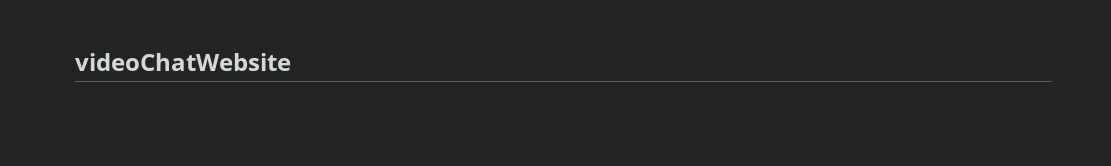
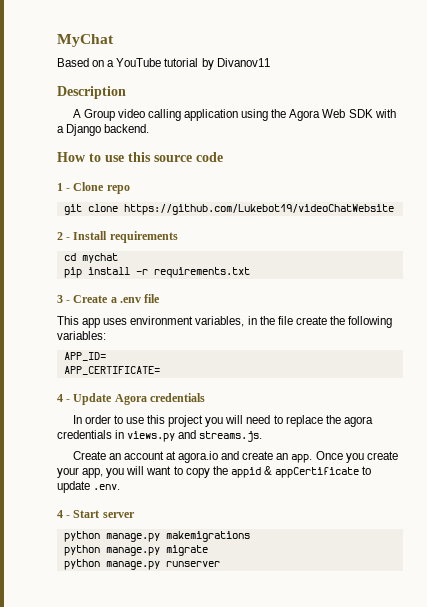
[75,53,291,71] videoChatWebsite -> [57,34,114,47] [57,58,270,70] [57,86,126,99] [72,109,396,121] [57,124,150,136] [57,152,223,162] [57,182,130,194] [63,204,394,215] [57,231,178,243] [63,253,118,263] [63,267,250,278] [57,294,161,303] [57,316,393,328] [57,331,106,340] [63,352,106,361] [63,366,160,375] [57,393,205,405] [72,415,373,427] [57,430,263,442] [72,451,398,463] [57,466,372,478] [57,481,121,493] [57,510,135,518] [63,531,250,542] [63,545,208,556] [63,559,220,570] MyChat // Based on a YouTube tutorial by Divanov11 // Description // A Group video calling application using the Agora Web SDK with a Django backend. // How to use this source code // 1 - Clone repo // git clone https://github.com/Lukebot19/videoChatWebsite // 2 - Install requirements // cd mychat // pip install -r requirements.txt // 3 - Create a .env file // This app uses environment variables, in the file create the following variables: // APP_ID= // APP_CERTIFICATE= // 4 - Update Agora credentials // In order to use this project you will need to replace the agora credentials in views.py and streams.js. // Create an account at agora.io and create an app. Once you create your app, you will want to copy the appid & appCertificate to update .env. // 4 - Start server // python manage.py makemigrations // python manage.py migrate // python manage.py runserver

